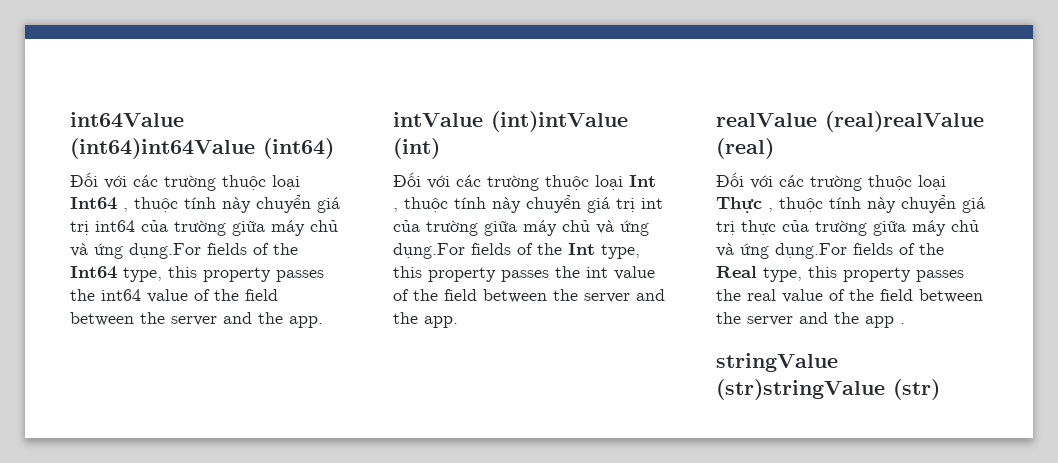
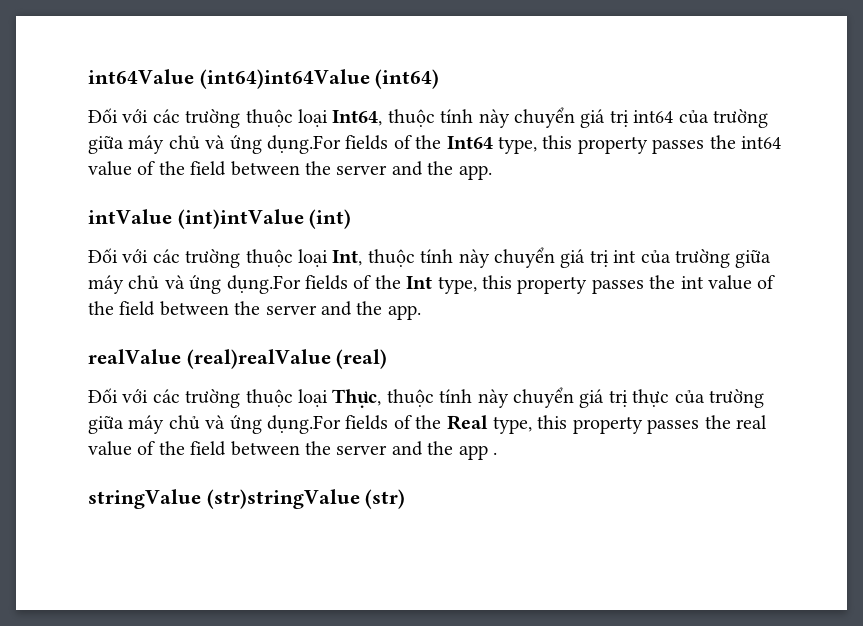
[70,197,128,212] Int64 , -> [332,110,383,126] Int64,
[629,175,656,187] [393,208,398,212] Int , -> [332,250,363,266] Int,
[716,197,773,213] Thực , -> [332,389,382,408] Thực,

